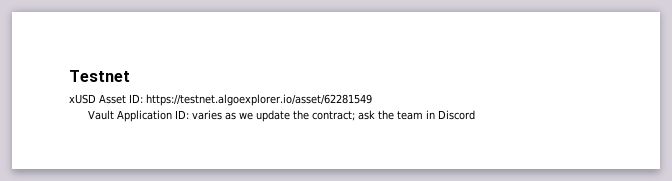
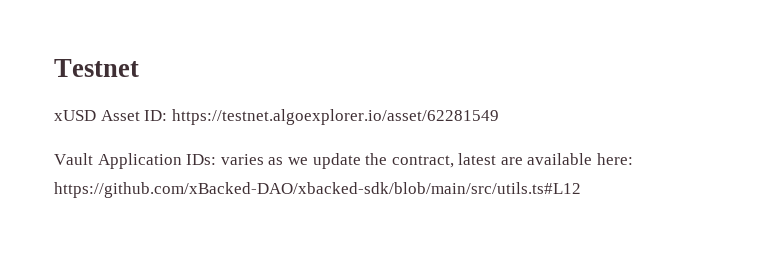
[175,110,190,119] ID: -> [186,154,217,165] IDs:
[312,110,476,121] contract; ask the team in Discord -> [391,153,634,168] [54,182,581,198] contract, latest are available here: https://github.com/xBacked-DAO/xbacked-sdk/blob/main/src/utils.ts#L12

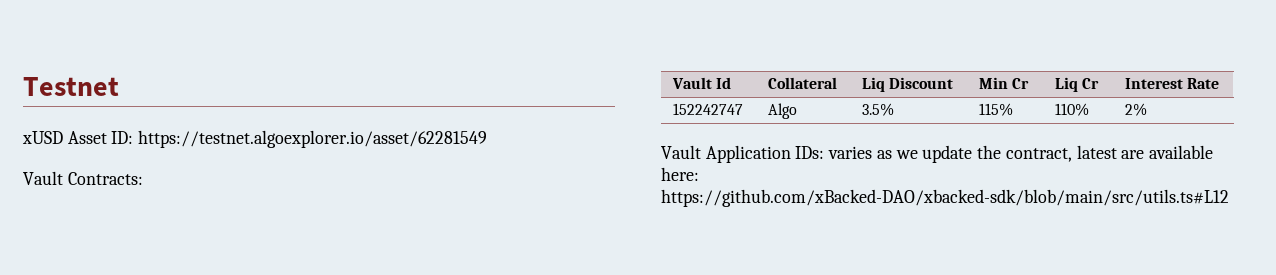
(499, 117) none -> [23,171,143,185] [672,77,732,89] [768,77,838,89] [862,77,954,92] [979,77,1030,89] [1055,77,1100,92] [1125,78,1220,89] [673,103,744,115] [768,103,798,119] [862,103,895,116] [979,103,1014,116] [1055,103,1090,116] [1125,103,1148,116] // Vault Contracts: // Vault Id | Collateral | Liq Discount | Min Cr | Liq Cr | Interest Rate // 152242747 | Algo | 3.5% | 115% | 110% | 2%

